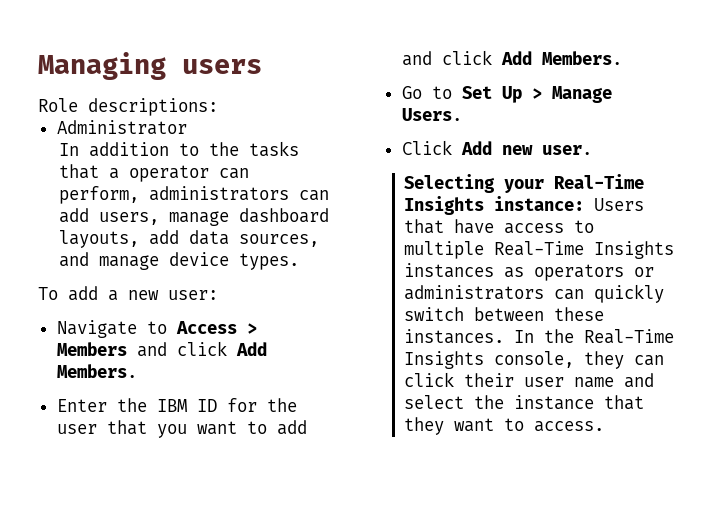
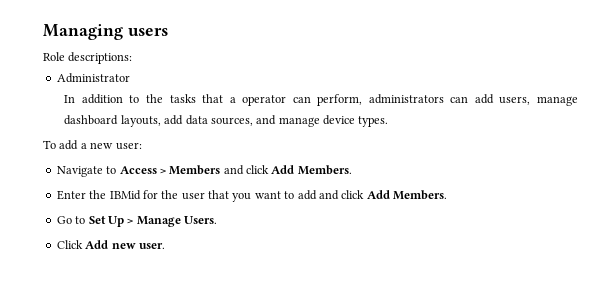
[156,399,217,412] IBM ID -> [109,190,141,200] IBMid
[403,174,644,193] [403,196,644,215] [403,219,594,234] [403,241,674,259] [403,263,654,281] [403,284,664,303] [403,307,604,321] [403,329,674,344] [403,351,664,369] [403,372,654,388] [403,395,644,410] [403,417,604,435] // Selecting your Real-Time Insights instance: Users that have access to multiple Real-Time Insights instances as operators or administrators can quickly switch between these instances. In the Real-Time Insights console, they can click their user name and select the instance that they want to access. -> (165, 246) none

